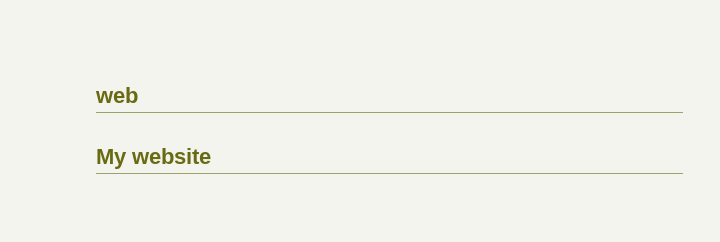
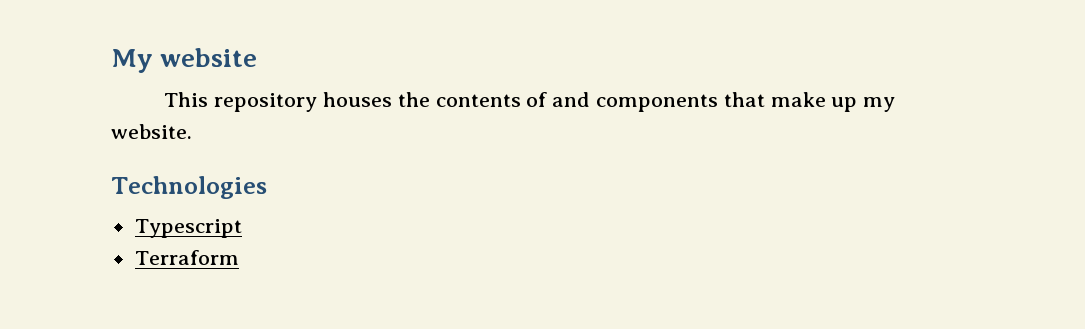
[95,87,138,103] web // -> (111, 61) none
(211, 156) none -> [164,92,896,112] [111,124,192,139] [111,176,267,199] [134,219,242,238] [134,250,239,265] // This repository houses the contents of and components that make up my website. // Technologies // Typescript // Terraform

